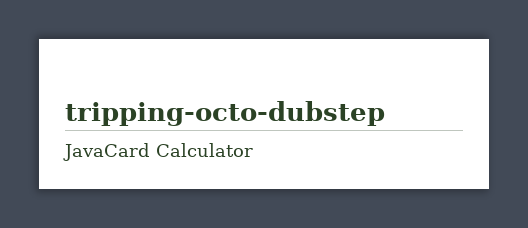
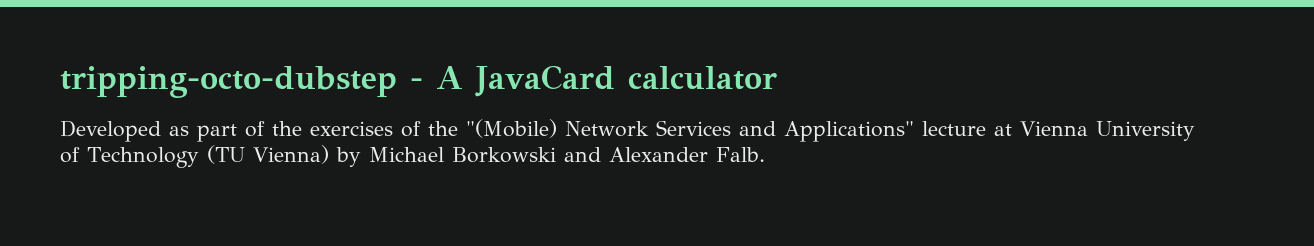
[63,143,253,161] // JavaCard Calculator -> [410,65,777,97] [60,119,1195,142] [60,145,765,168] - A JavaCard calculator // Developed as part of the exercises of the "(Mobile) Network Services and Applications" lecture at Vienna University of Technology (TU Vienna) by Michael Borkowski and Alexander Falb.

